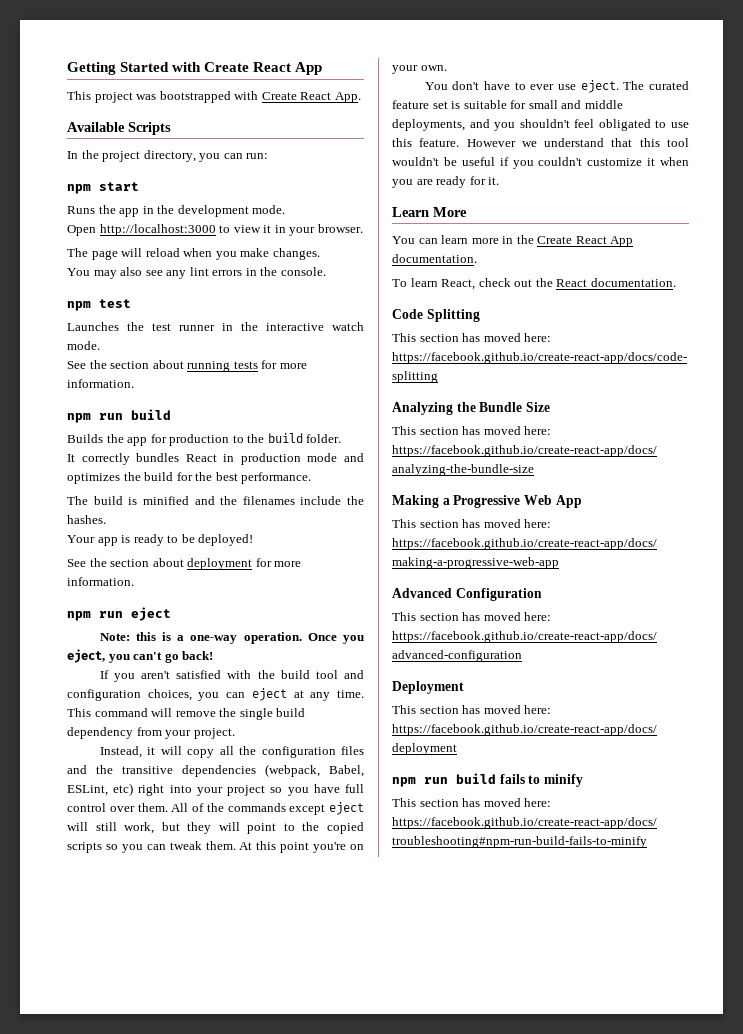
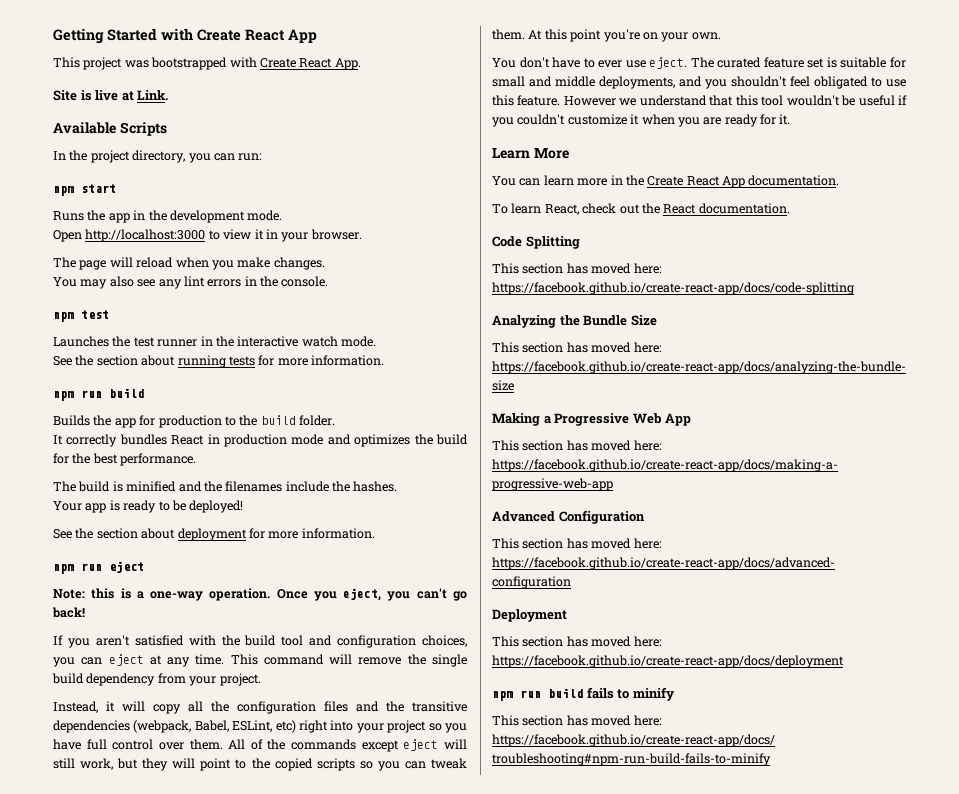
(361, 97) none -> [53,90,169,101] // Site is live at Link.

